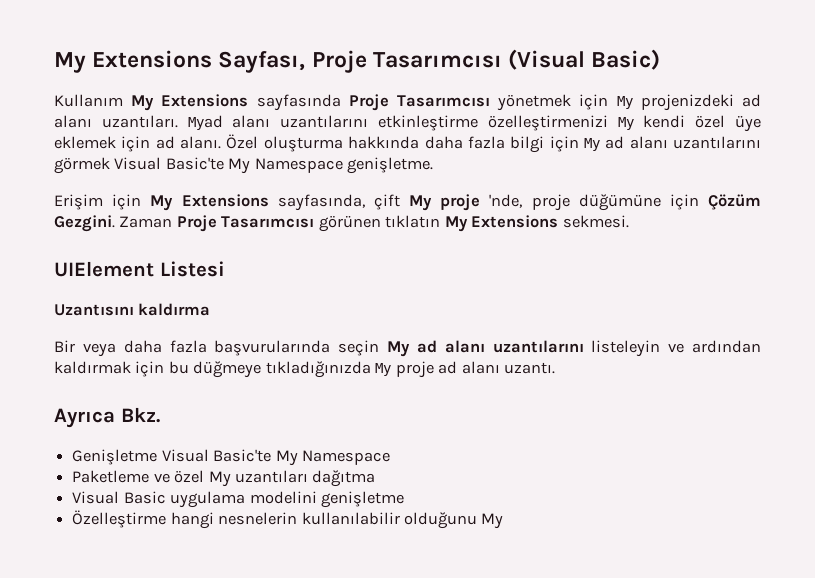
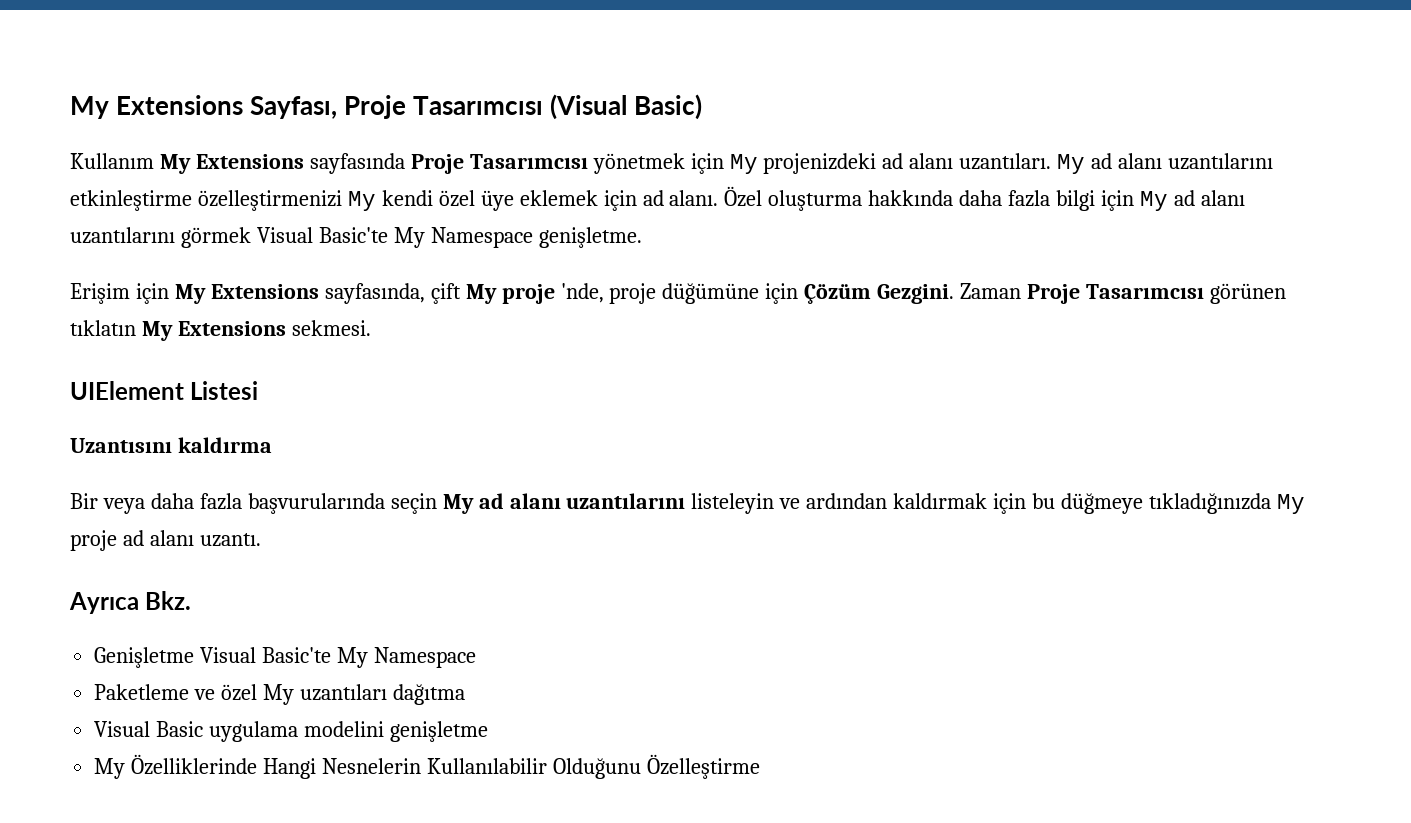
[187,115,223,130] Myad -> [1057,153,1113,174] My ad
[72,510,504,529] Özelleştirme hangi nesnelerin kullanılabilir olduğunu My -> [94,754,760,779] My Özelliklerinde Hangi Nesnelerin Kullanılabilir Olduğunu Özelleştirme

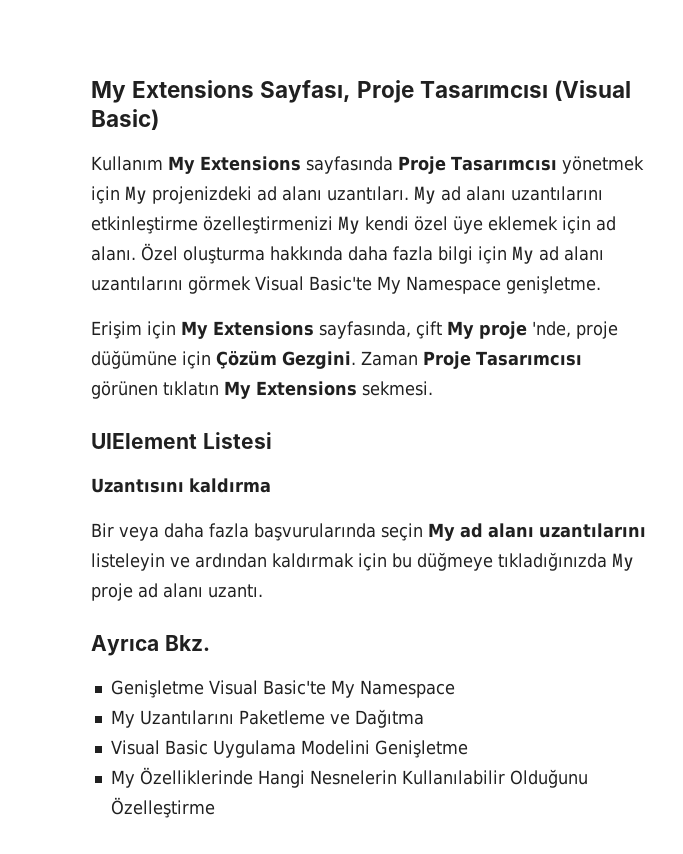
[94,684,465,705] Paketleme ve özel My uzantıları dağıtma -> [110,709,424,728] My Uzantılarını Paketleme ve Dağıtma
[209,721,488,742] uygulama modelini genişletme -> [212,740,468,758] Uygulama Modelini Genişletme

